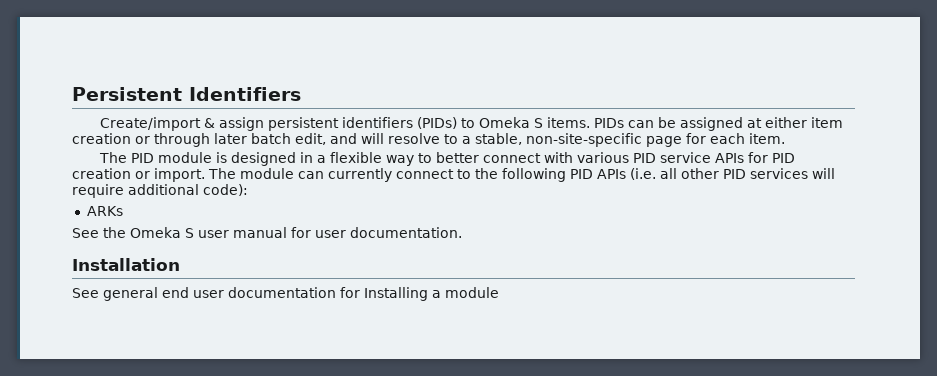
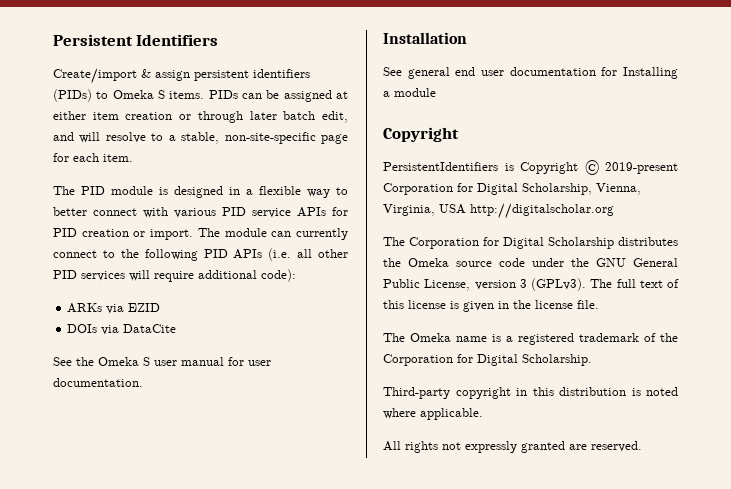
(123, 211) none -> [106,303,161,314] [67,324,177,335] via EZID // DOIs via DataCite
(499, 292) none -> [383,127,459,142] [383,160,678,175] [383,183,641,195] [383,203,614,219] [383,237,678,249] [383,258,678,267] [383,278,679,291] [383,300,599,312] [383,333,678,345] [383,354,592,366] [383,387,678,399] [383,408,483,420] [383,441,642,453] // Copyright // PersistentIdentifiers is Copyright © 2019-present Corporation for Digital Scholarship, Vienna, Virginia, USA http://digitalscholar.org // The Corporation for Digital Scholarship distributes the Omeka source code under the GNU General Public License, version 3 (GPLv3). The full text of this license is given in the license file. // The Omeka name is a registered trademark of the Corporation for Digital Scholarship. // Third-party copyright in this distribution is noted where applicable. // All rights not expressly granted are reserved.

